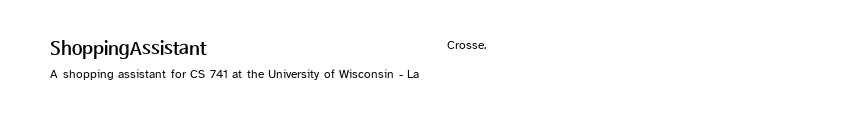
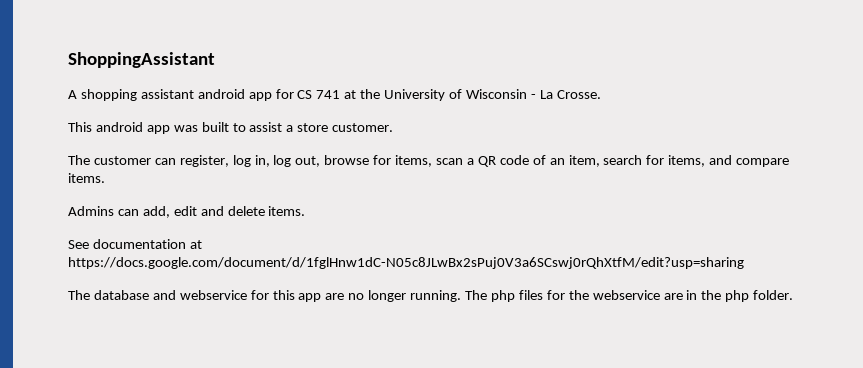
(166, 73) none -> [197,89,272,101] android app
(486, 45) none -> [68,122,394,134] [68,155,790,167] [68,173,105,183] [68,206,306,218] [68,239,202,249] [68,257,744,269] [68,290,794,302] // This android app was built to assist a store customer. // The customer can register, log in, log out, browse for items, scan a QR code of an item, search for items, and compare items. // Admins can add, edit and delete items. // See documentation at https://docs.google.com/document/d/1fglHnw1dC-N05c8JLwBx2sPuj0V3a6SCswj0rQhXtfM/edit?usp=sharing // The database and webservice for this app are no longer running. The php files for the webservice are in the php folder.

